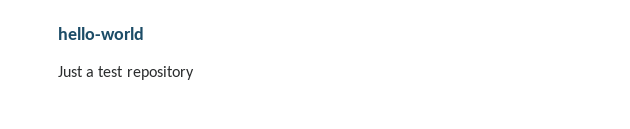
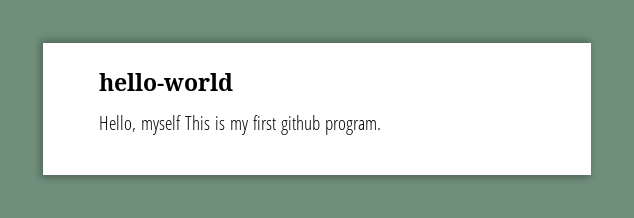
[58,66,194,80] Just a test repository -> [99,115,381,135] Hello, myself This is my first github program.

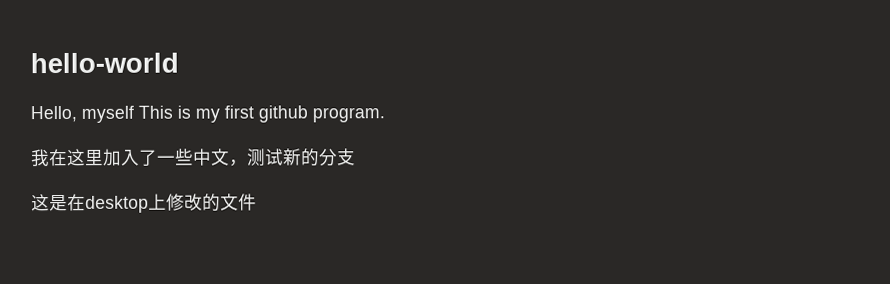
(381, 127) none -> [31,148,356,167] [31,193,257,213] // 我在这里加入了一些中文，测试新的分支 // 这是在desktop上修改的文件

